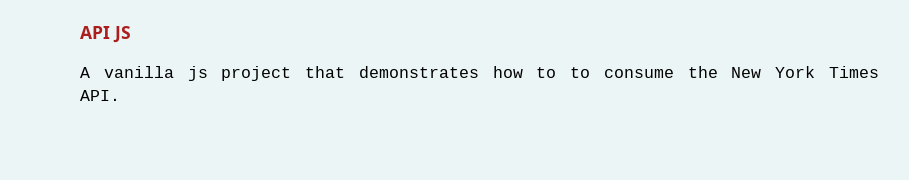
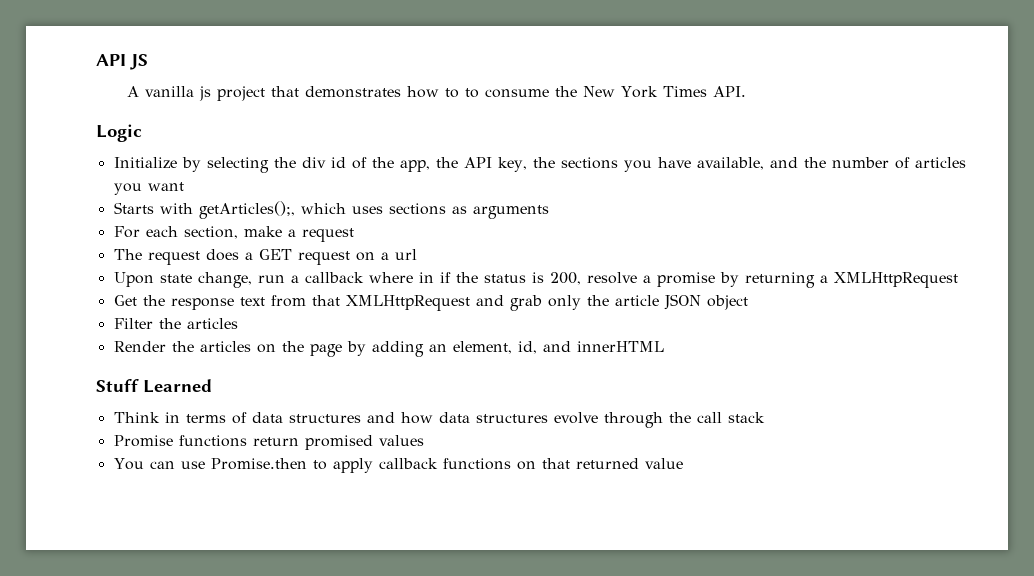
(120, 95) none -> [96,124,142,142] [113,157,966,173] [113,182,184,195] [113,201,549,219] [113,226,354,242] [113,249,417,265] [113,272,958,288] [113,294,748,311] [113,318,238,329] [113,341,664,357] [96,379,212,393] [113,412,765,428] [113,435,424,450] [113,458,683,473] // Logic // Initialize by selecting the div id of the app, the API key, the sections you have available, and the number of articles you want // Starts with getArticles();, which uses sections as arguments // For each section, make a request // The request does a GET request on a url // Upon state change, run a callback where in if the status is 200, resolve a promise by returning a XMLHttpRequest // Get the response text from that XMLHttpRequest and grab only the article JSON object // Filter the articles // Render the articles on the page by adding an element, id, and innerHTML // Stuff Learned // Think in terms of data structures and how data structures evolve through the call stack // Promise functions return promised values // You can use Promise.then to apply callback functions on that returned value

